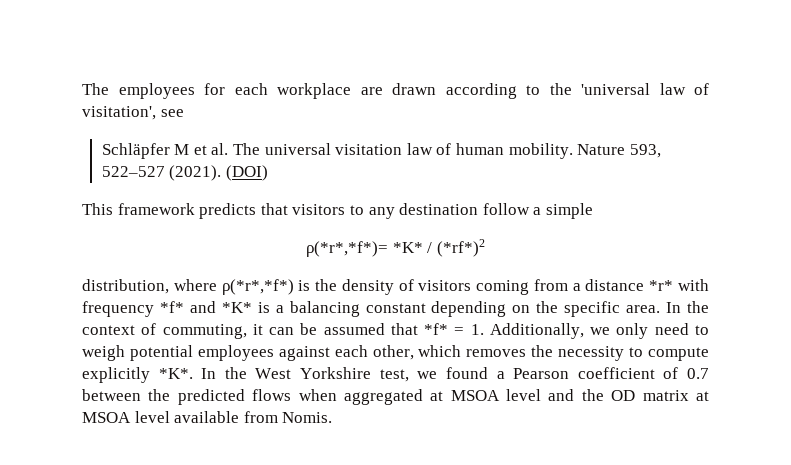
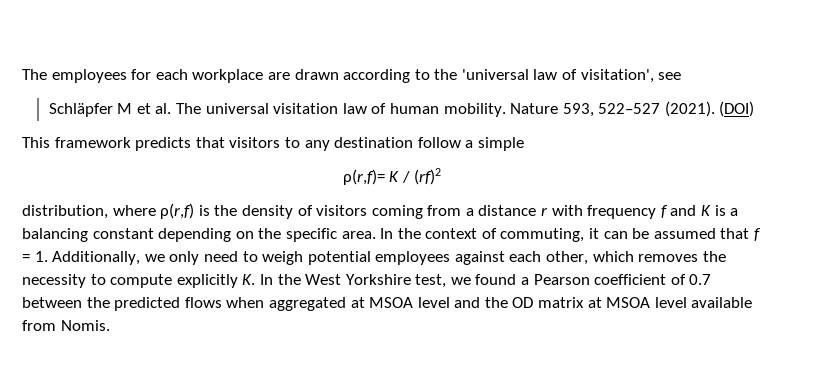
[306,239,485,257] ρ(*r*,*f*)= *K* / (*rf*)2 -> [342,168,442,185] ρ(r,f)= K / (rf)2
[221,279,294,295] ρ(*r*,*f*) -> [160,203,195,219] ρ(r,f)
[649,280,674,291] *r* -> [541,207,548,216] r
[159,301,252,313] *f* and *K* -> [660,205,712,218] f and K
[424,323,449,335] *f* -> [754,228,762,241] f
[158,368,193,379] *K*. -> [242,274,256,285] K.

